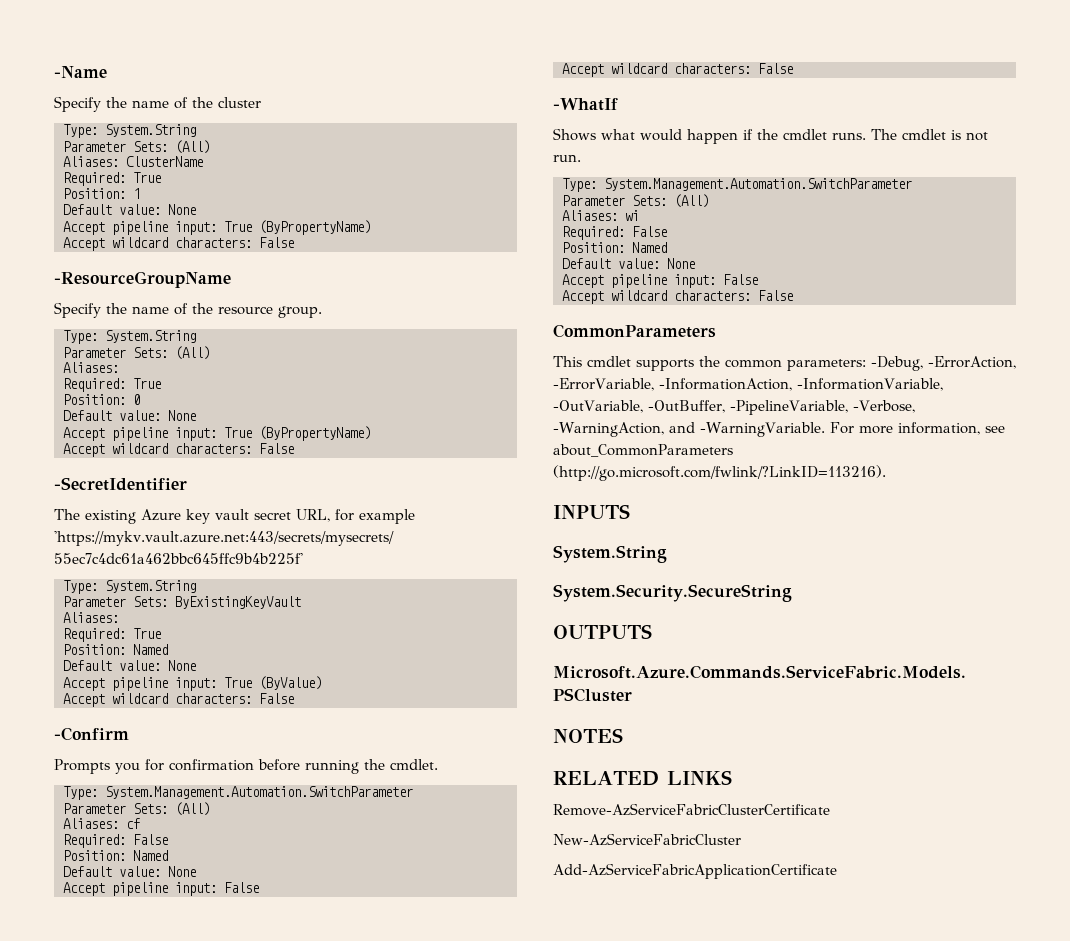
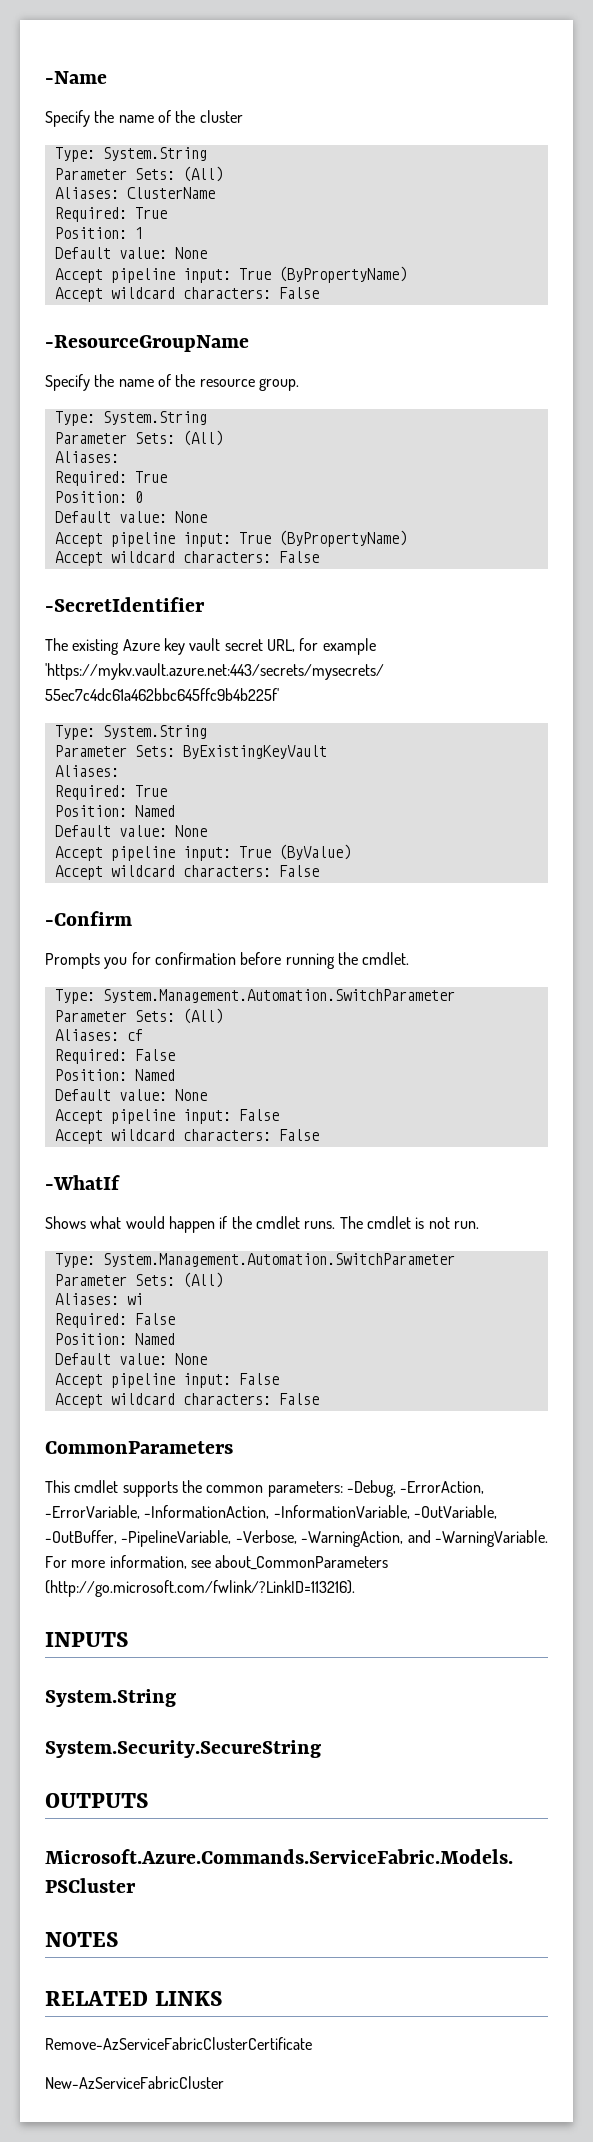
[553,863,837,879] // Add-AzServiceFabricApplicationCertificate -> (224, 2082) none

